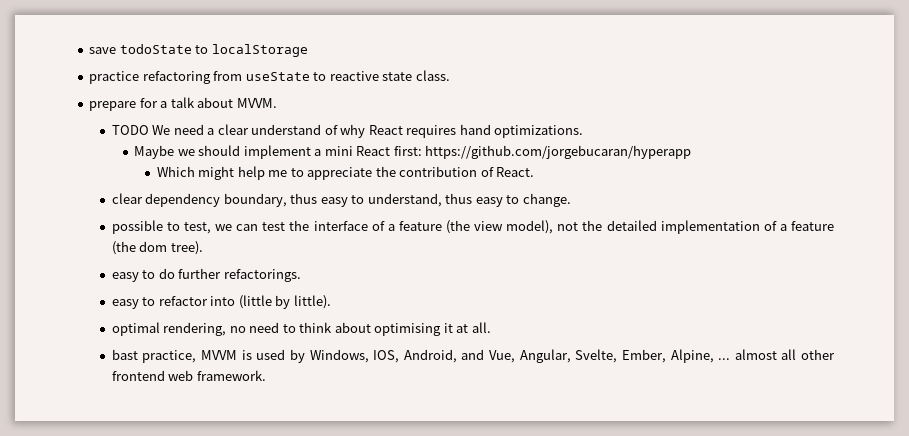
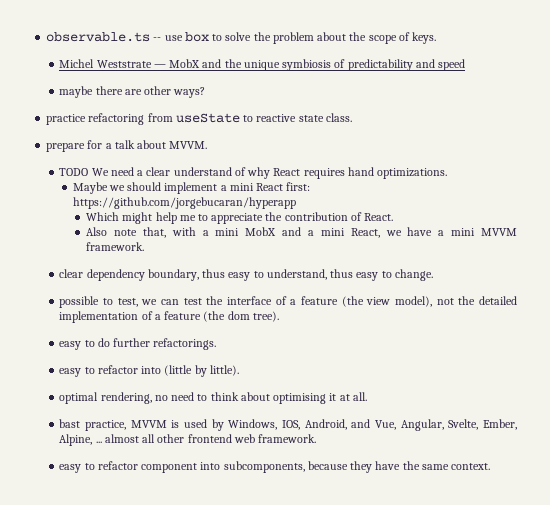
[89,44,308,57] save todoState to localStorage -> [46,32,437,44] [59,59,466,71] [59,86,206,98] observable.ts -- use box to solve the problem about the scope of keys. // Michel Weststrate — MobX and the unique symbiosis of predictability and speed // maybe there are other ways?
(535, 172) none -> [86,227,518,238] [86,242,145,251] // Also note that, with a mini MobX and a mini React, we have a mini MVVM framework.
(266, 375) none -> [59,461,491,473] // easy to refactor component into subcomponents, because they have the same context.

